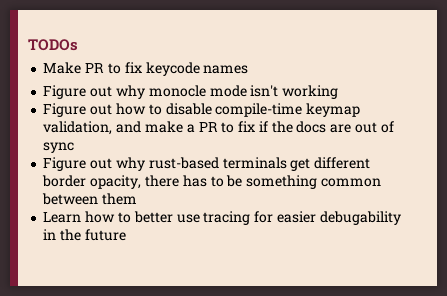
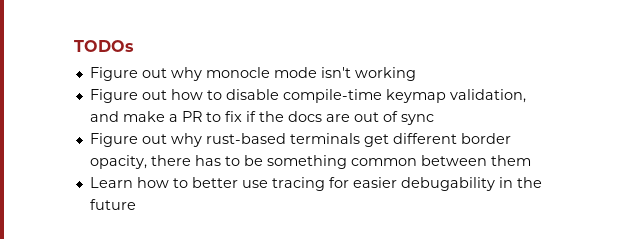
[43,62,249,76] // Make PR to fix keycode names -> (134, 46) none

